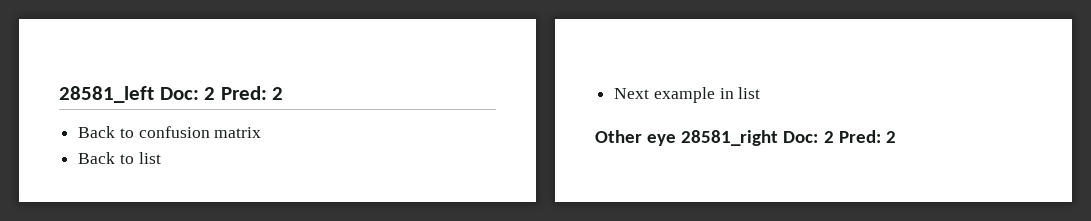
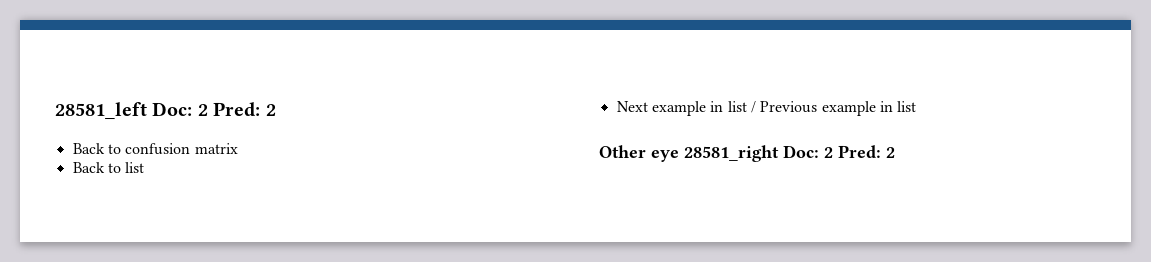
(761, 93) none -> [750,101,917,116] / Previous example in list

